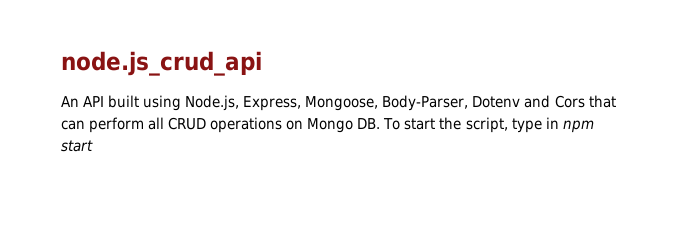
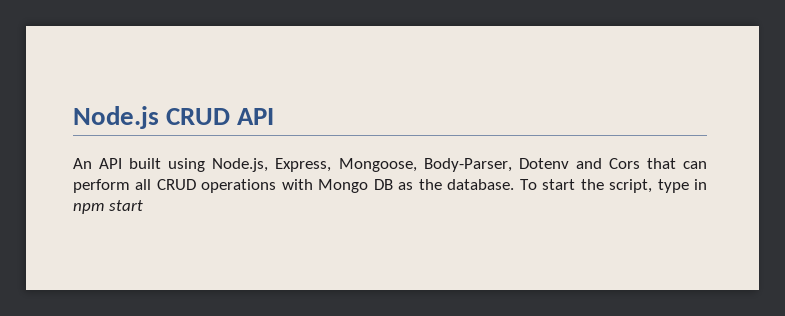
[61,51,262,76] node.js_crud_api -> [73,106,275,129] Node.js CRUD API
[286,118,381,133] on Mongo DB. -> [281,179,515,193] with Mongo DB as the database.

